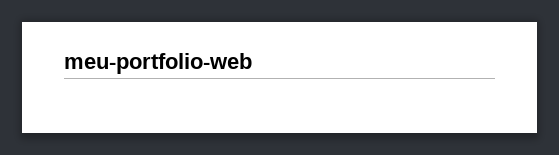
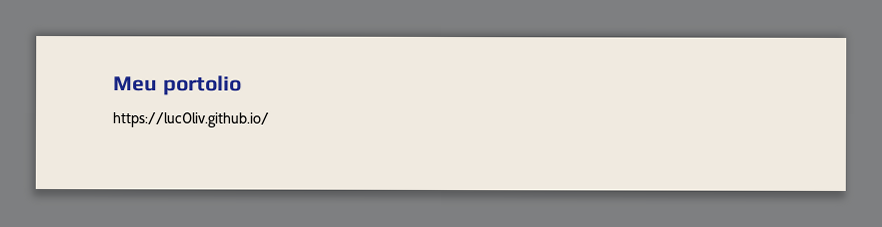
[64,53,252,74] meu-portfolio-web -> [113,75,242,96] [112,112,270,128] Meu portolio // https://luc0liv.github.io/

